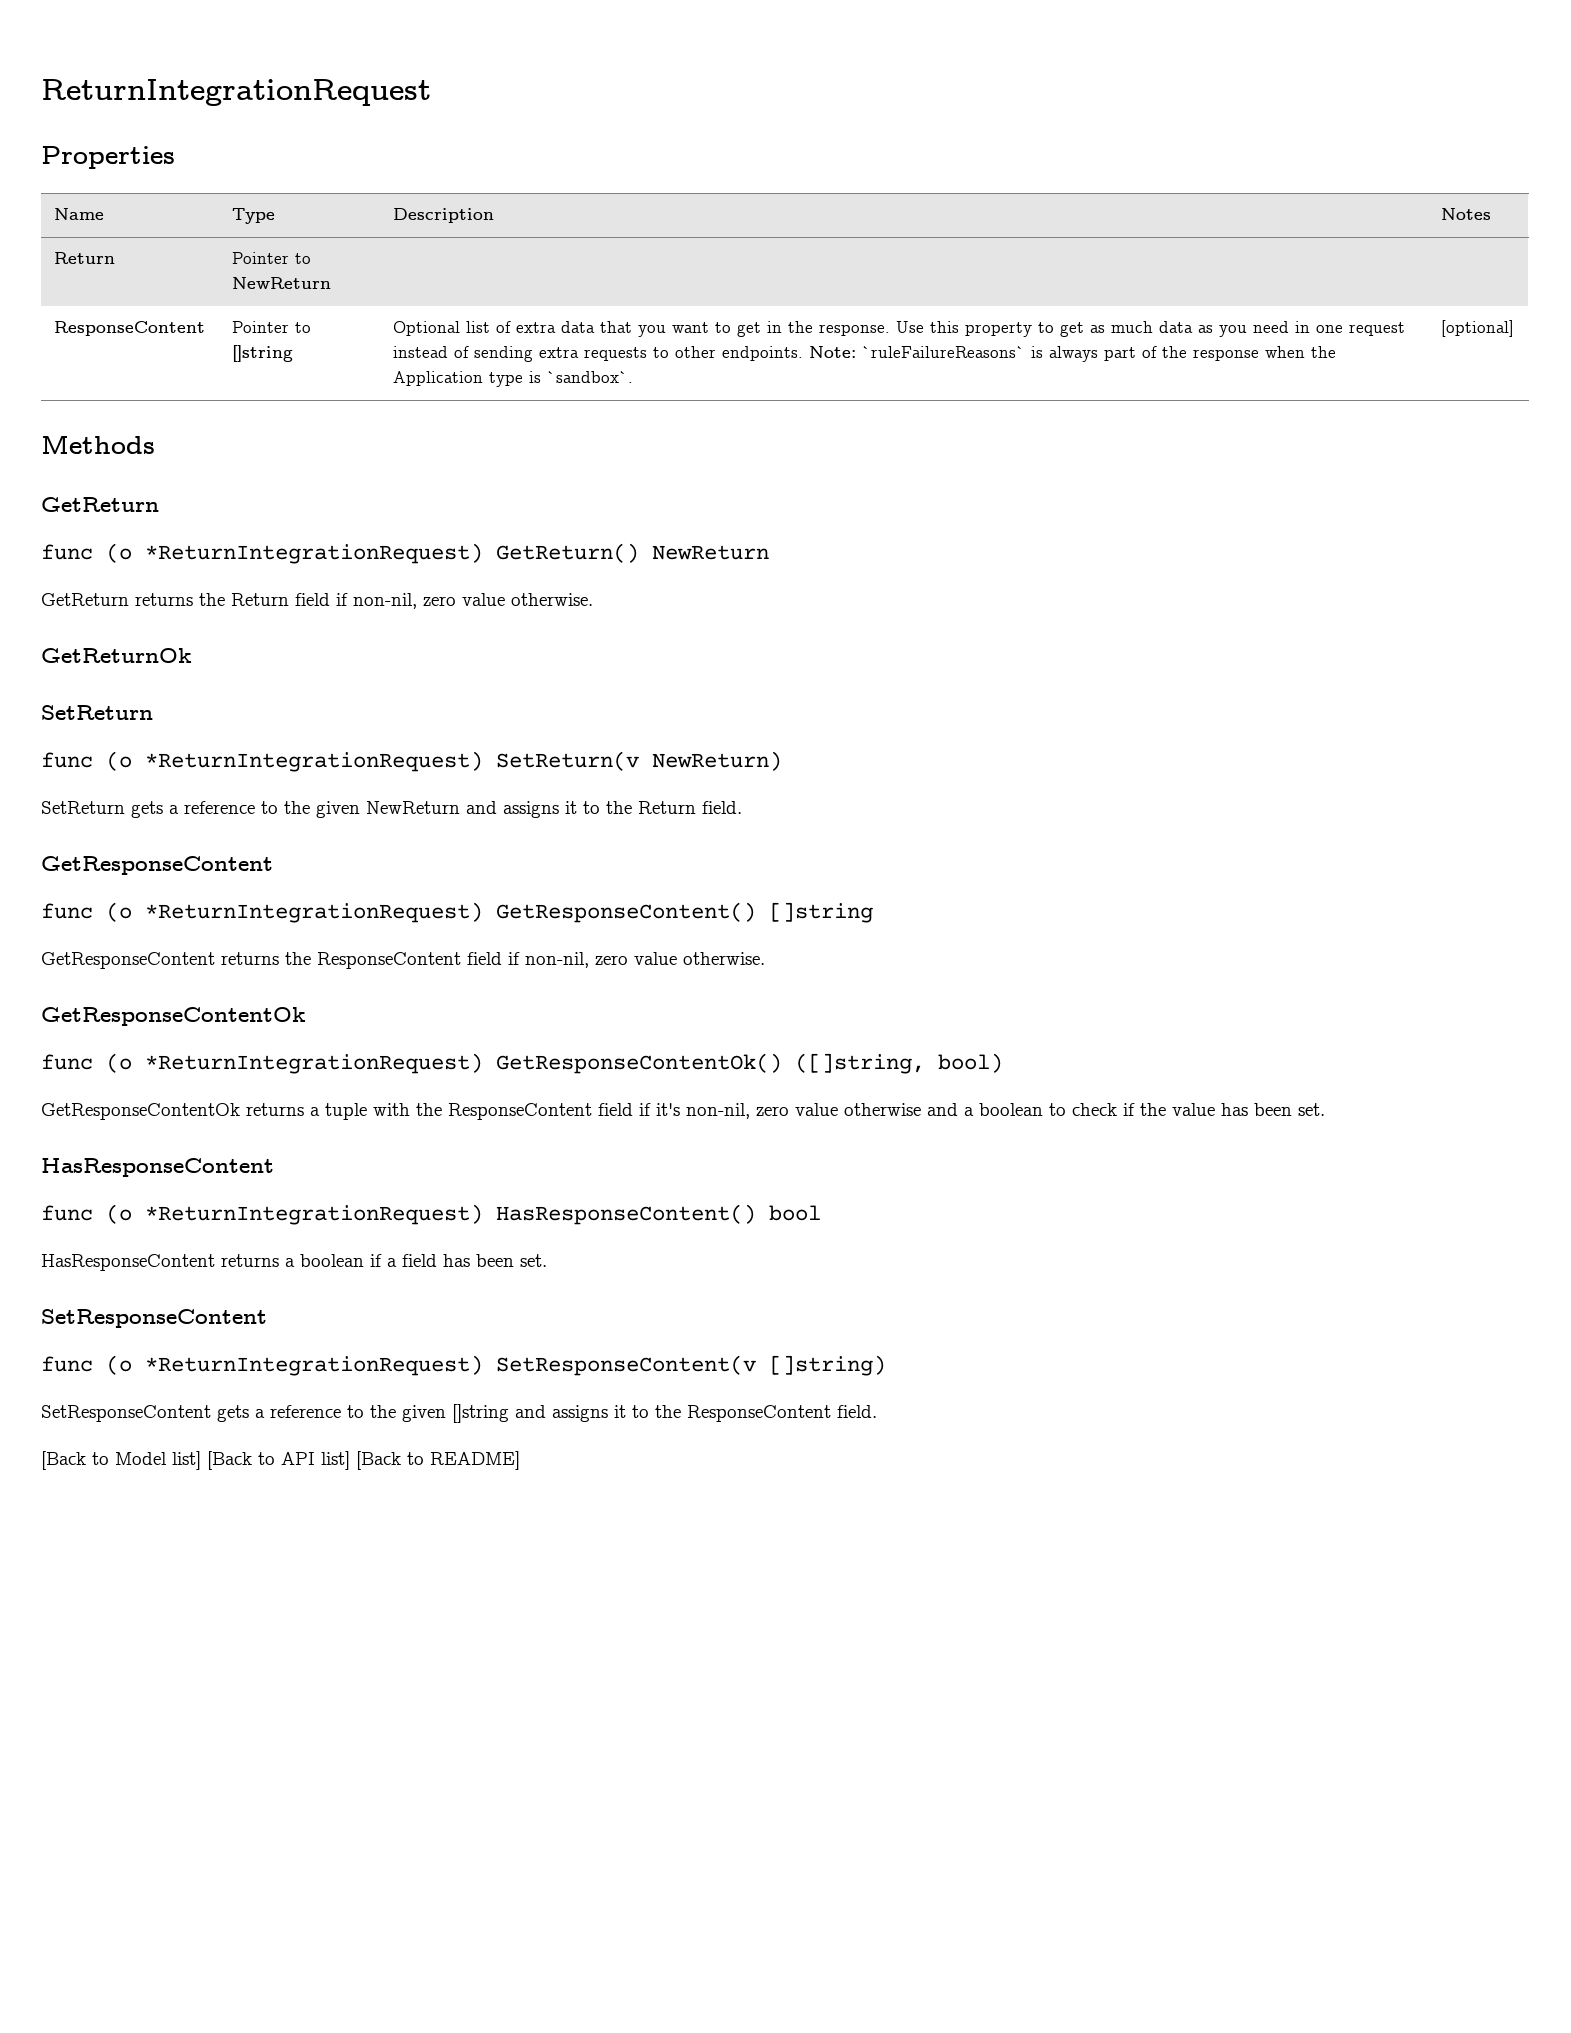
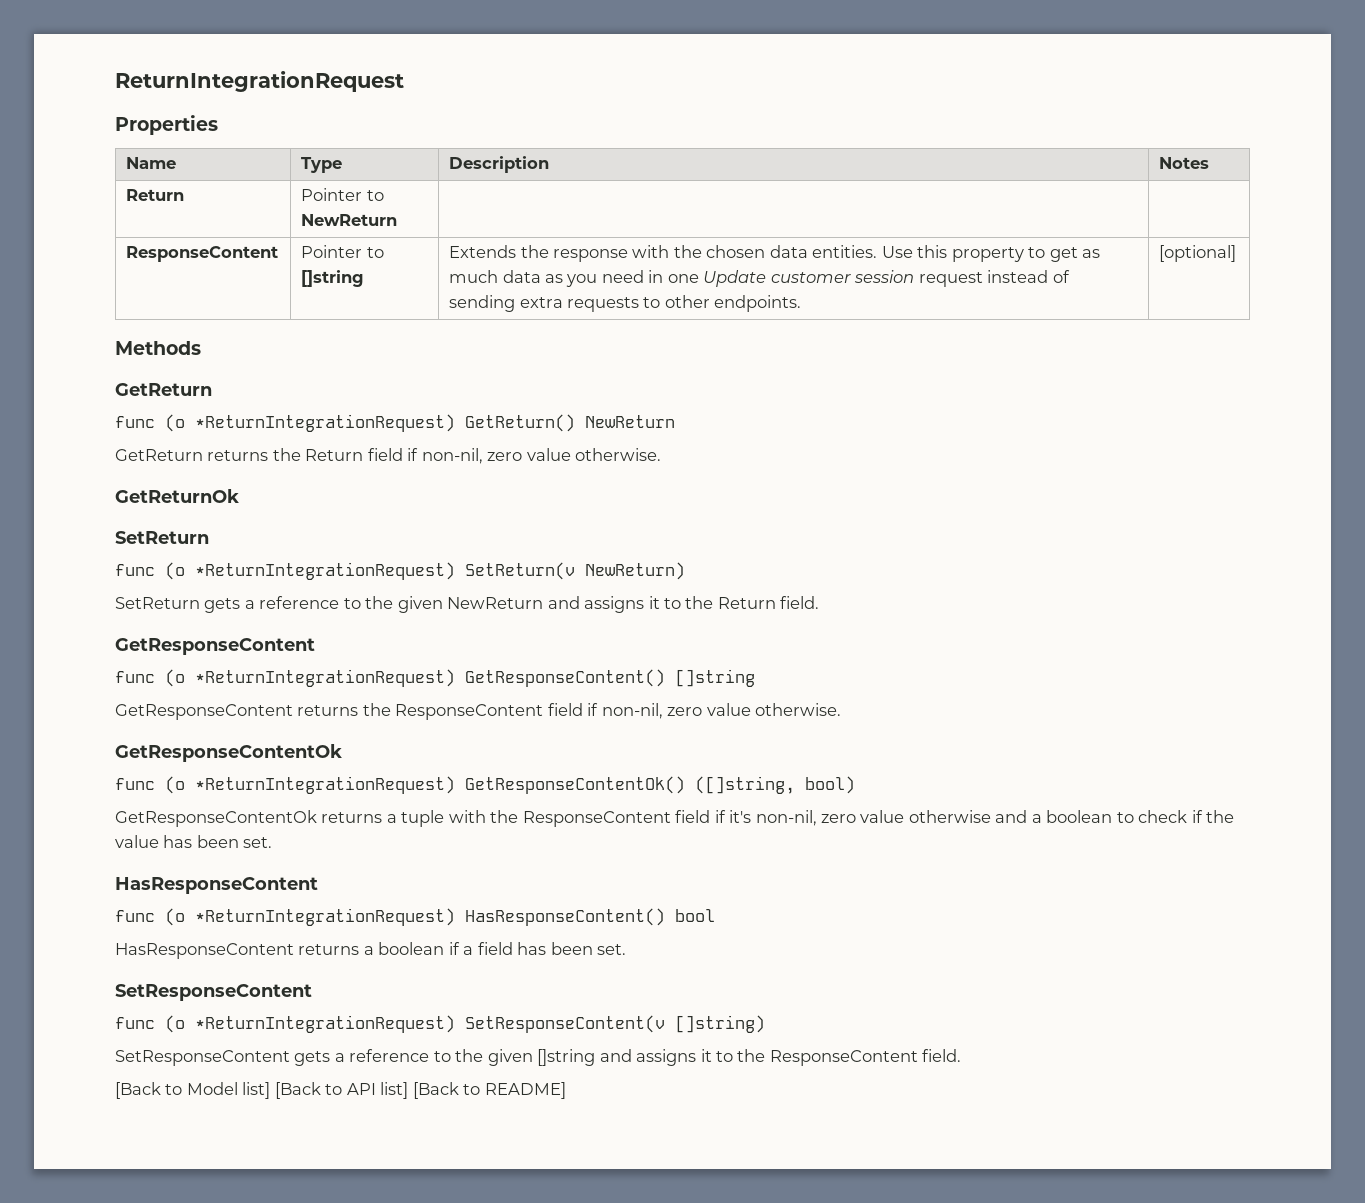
[393,321,891,337] Optional list of extra data that you want to get in the response. -> [449,245,878,262] Extends the response with the chosen data entities.
(1344, 329) none -> [703,270,915,287] Update customer session
[809,346,1337,362] [393,371,634,387] Note: `ruleFailureReasons` is always part of the response when the Application type is `sandbox`. -> (802, 303) none

